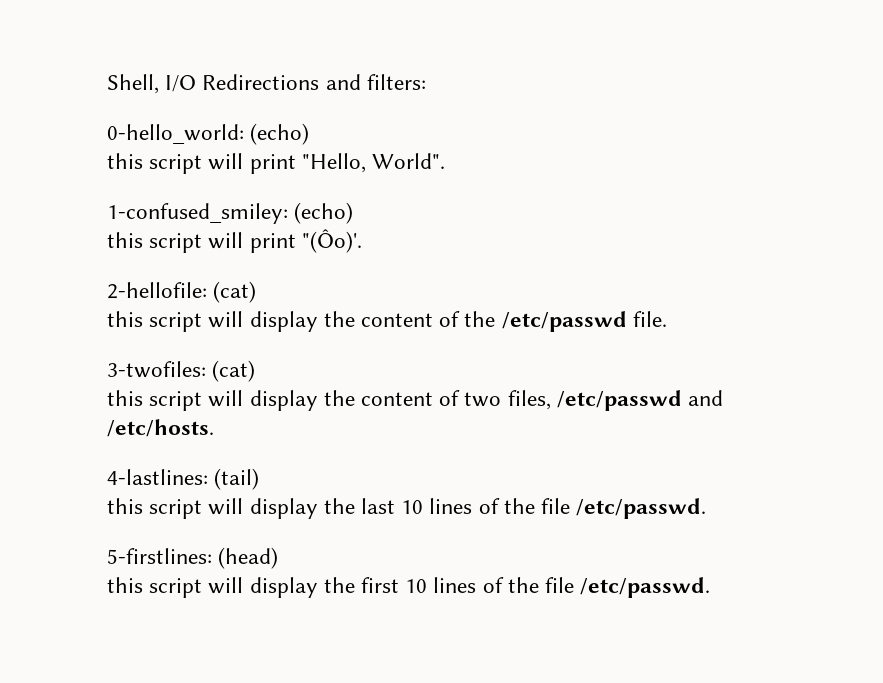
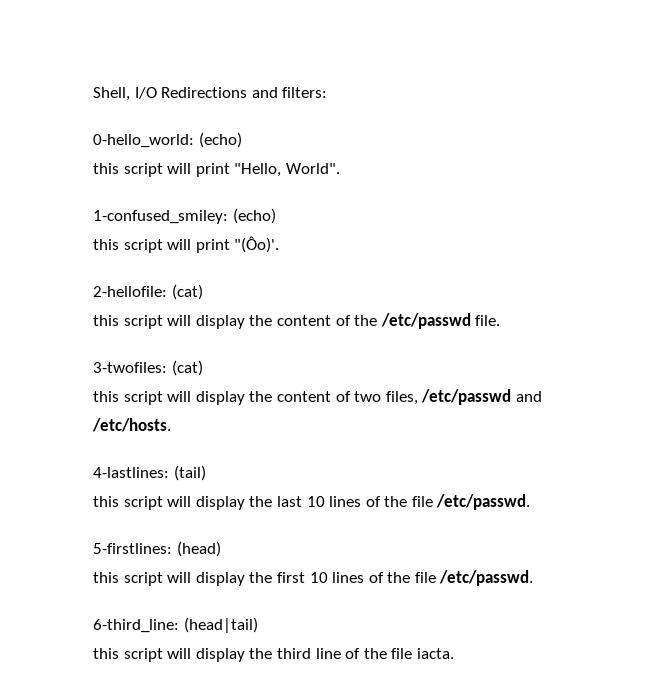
(711, 587) none -> [93,617,258,633] [93,648,454,662] // 6-third_line: (head|tail) // this script will display the third line of the file iacta.

